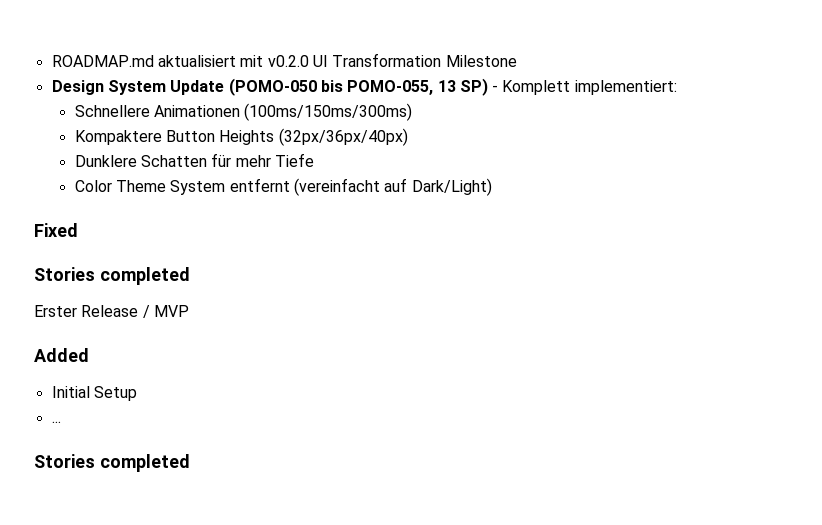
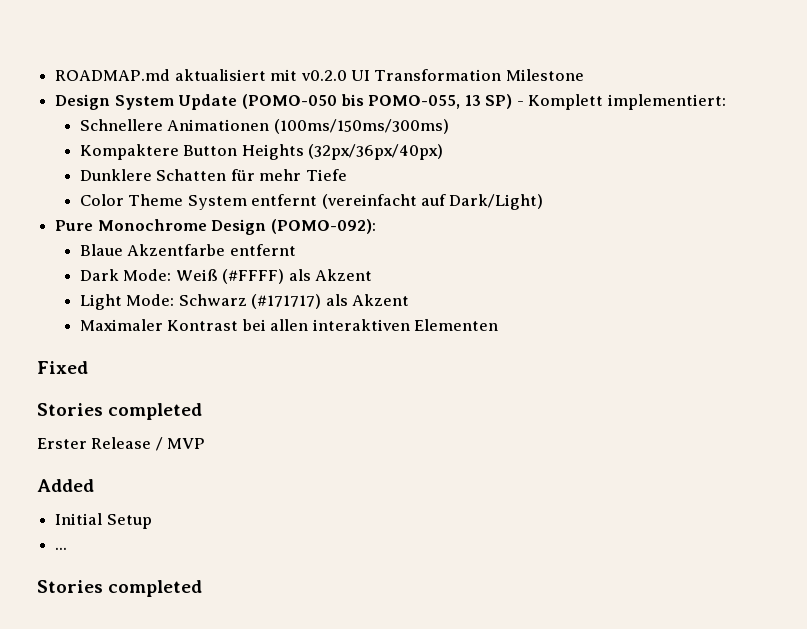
(492, 187) none -> [55,219,376,235] [79,244,296,256] [79,269,372,284] [79,294,409,310] [79,319,498,331] // Pure Monochrome Design (POMO-092): // Blaue Akzentfarbe entfernt // Dark Mode: Weiß (#FFFF) als Akzent // Light Mode: Schwarz (#171717) als Akzent // Maximaler Kontrast bei allen interaktiven Elementen

